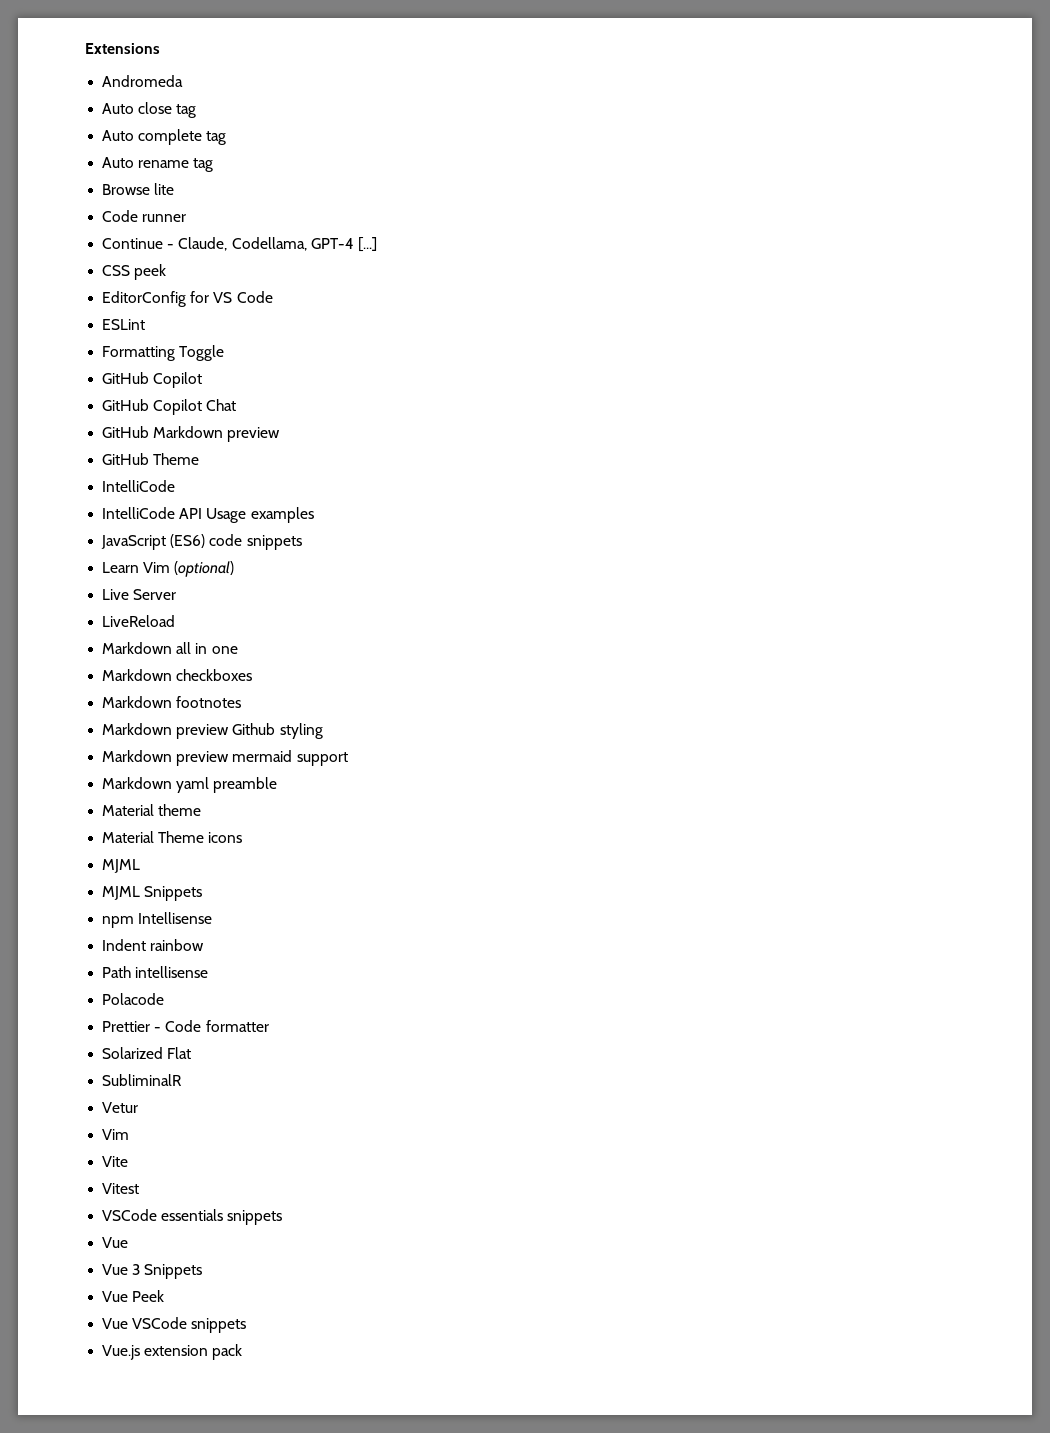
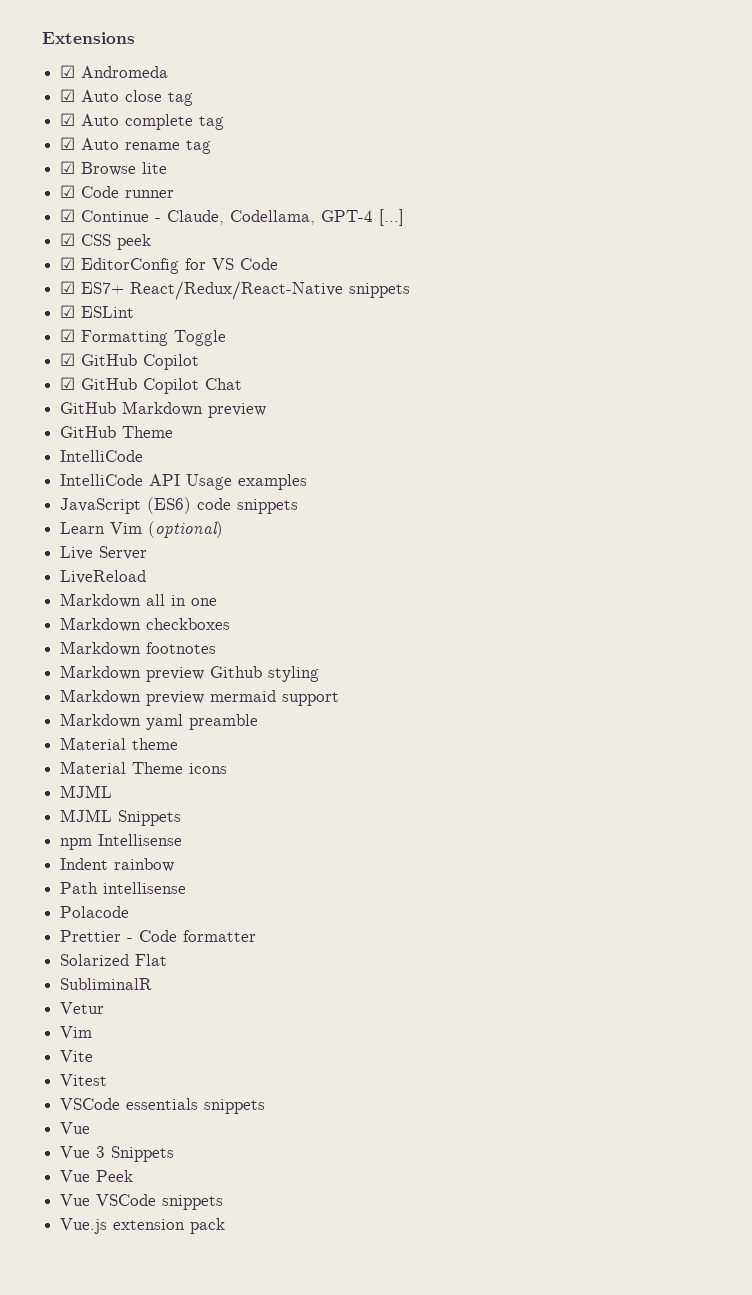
(160, 48) none -> [60,65,76,78] ☑
(184, 81) none -> [60,89,76,102] ☑
(197, 111) none -> [60,113,76,126] ☑
(227, 138) none -> [60,137,76,150] ☑
(214, 165) none -> [60,161,76,174] ☑
(175, 189) none -> [60,185,76,198] ☑
(187, 218) none -> [60,209,76,222] ☑
(377, 244) none -> [60,233,76,246] ☑
(167, 272) none -> [60,257,76,270] ☑
(273, 297) none -> [60,281,411,300] [60,305,76,318] ☑ ES7+ React/Redux/React-Native snippets // ☑
(146, 324) none -> [60,329,76,342] ☑
(225, 353) none -> [60,353,76,366] ☑
(203, 380) none -> [60,377,76,390] ☑

